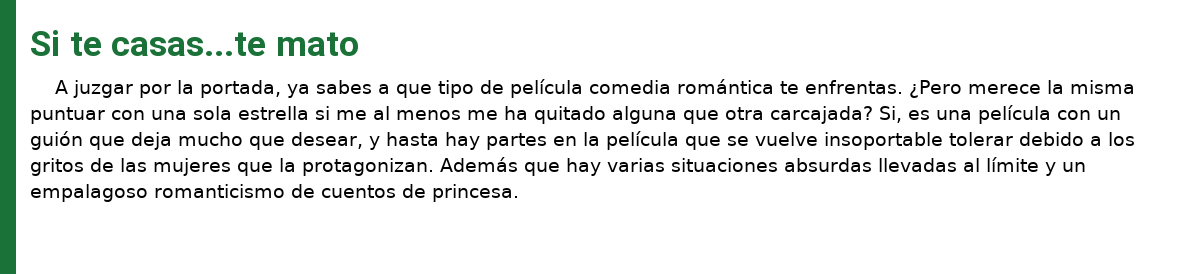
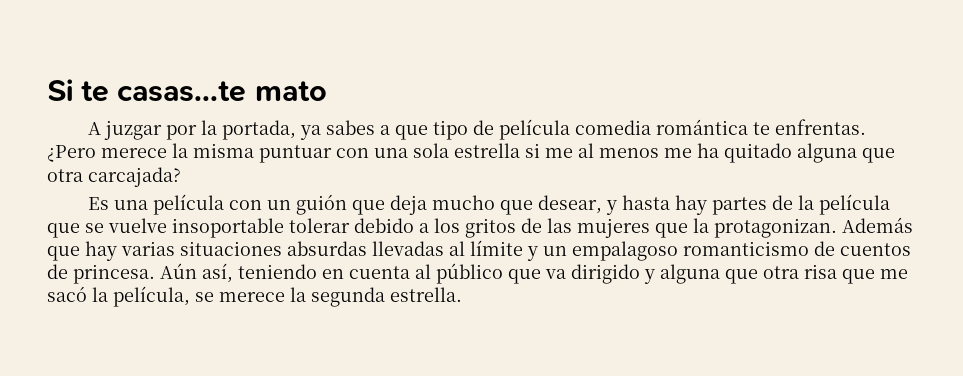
[879,106,930,123] Si, es -> [87,197,109,210] // Es
[553,136,577,146] en -> [771,195,793,210] de
(519, 193) none -> [160,263,908,284] [47,286,462,307] Aún así, teniendo en cuenta al público que va dirigido y alguna que otra risa que me sacó la película, se merece la segunda estrella.

